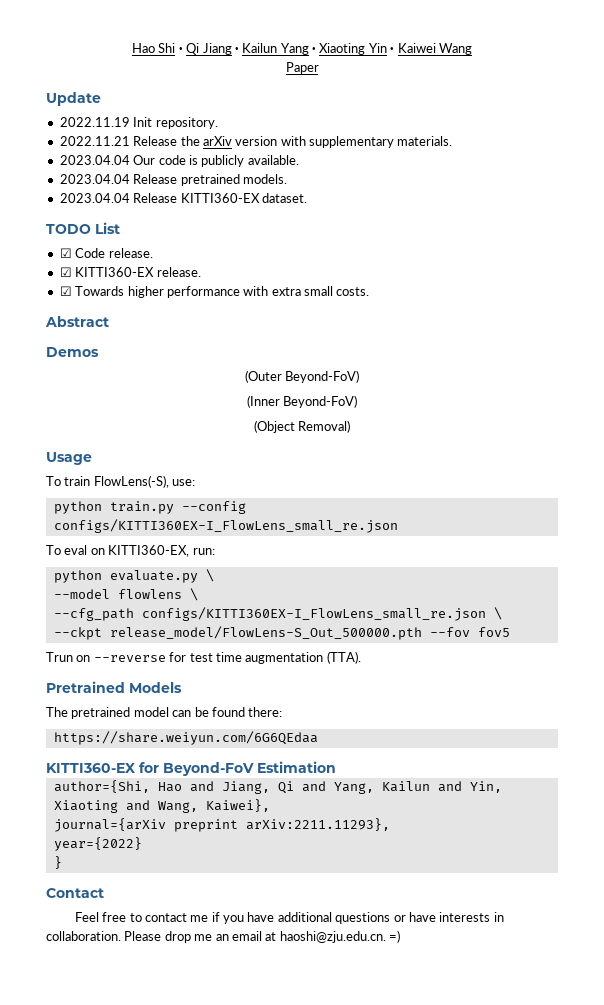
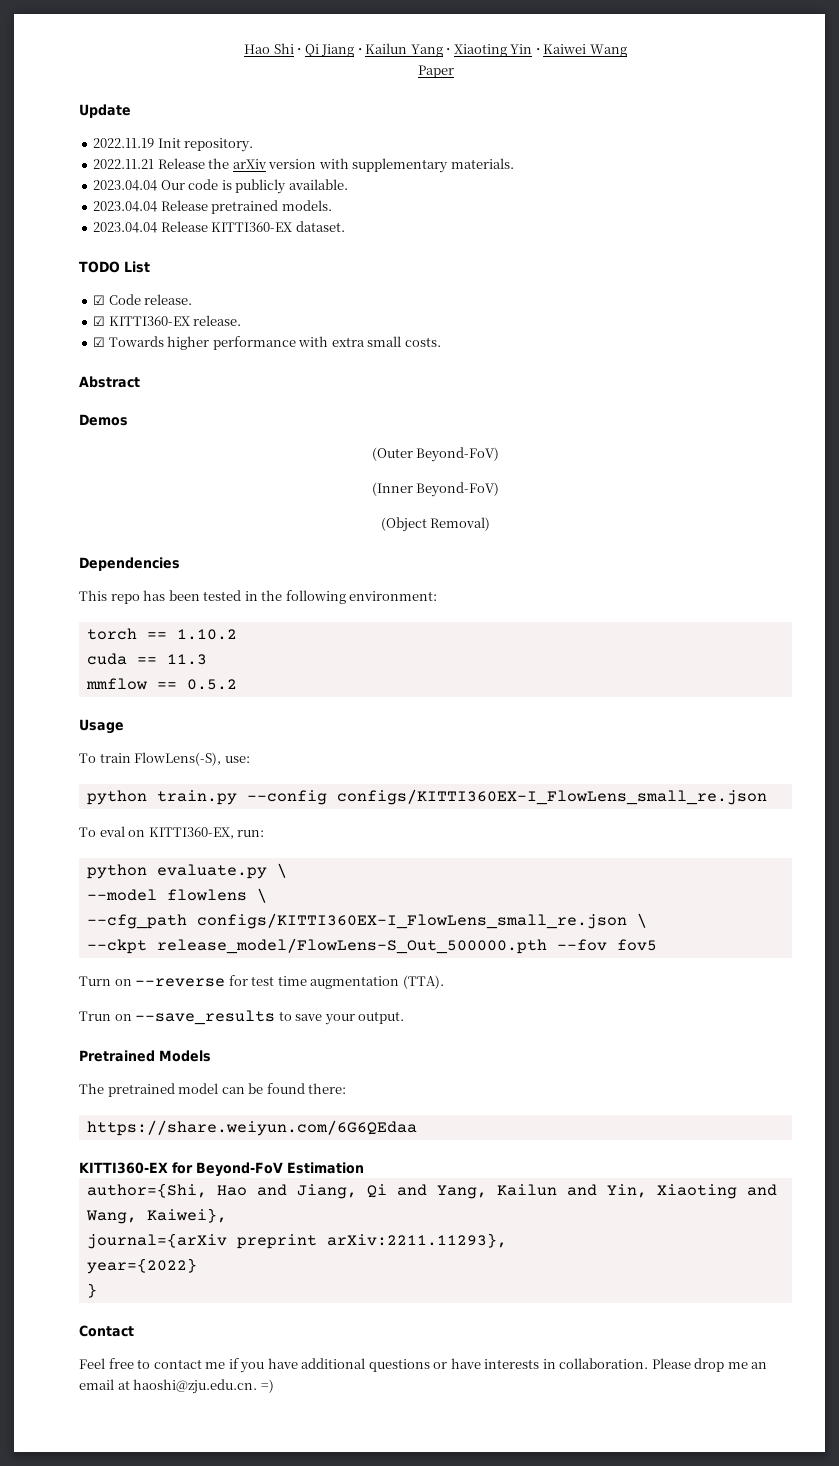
(351, 426) none -> [79,557,180,571] [79,590,438,604] [86,628,237,640] [86,653,207,665] [85,678,237,690] // Dependencies // This repo has been tested in the following environment: // torch == 1.10.2 // cuda == 11.3 // mmflow == 0.5.2
[46,652,73,662] Trun -> [79,976,111,986] Turn
(361, 657) none -> [79,1010,405,1025] // Trun on --save_results to save your output.

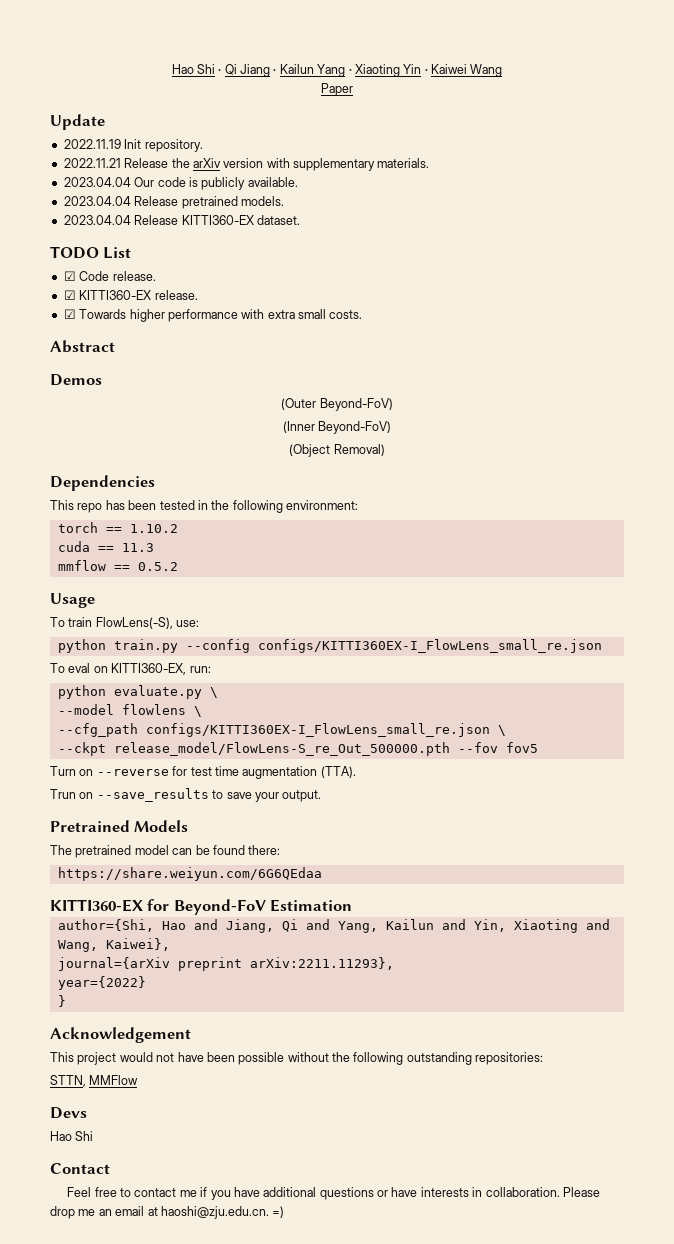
[156,938,547,954] release_model/FlowLens-S_Out_500000.pth -> [113,742,450,756] release_model/FlowLens-S_re_Out_500000.pth
(97, 1290) none -> [50,1027,191,1043] [50,1052,544,1065] [50,1075,139,1087] [50,1107,87,1119] [50,1131,94,1141] // Acknowledgement // This project would not have been possible without the following outstanding repositories: // STTN, MMFlow // Devs // Hao Shi

